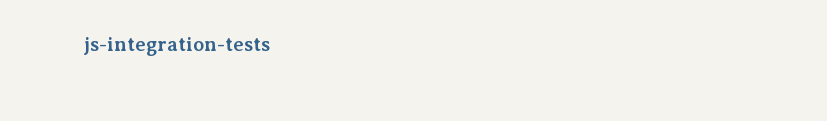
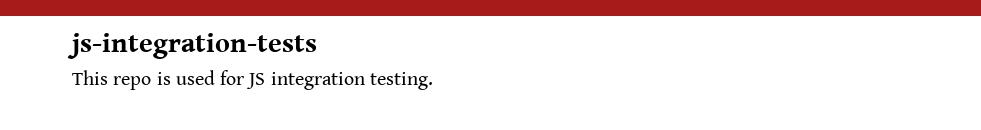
(270, 46) none -> [72,70,433,90] // This repo is used for JS integration testing.

